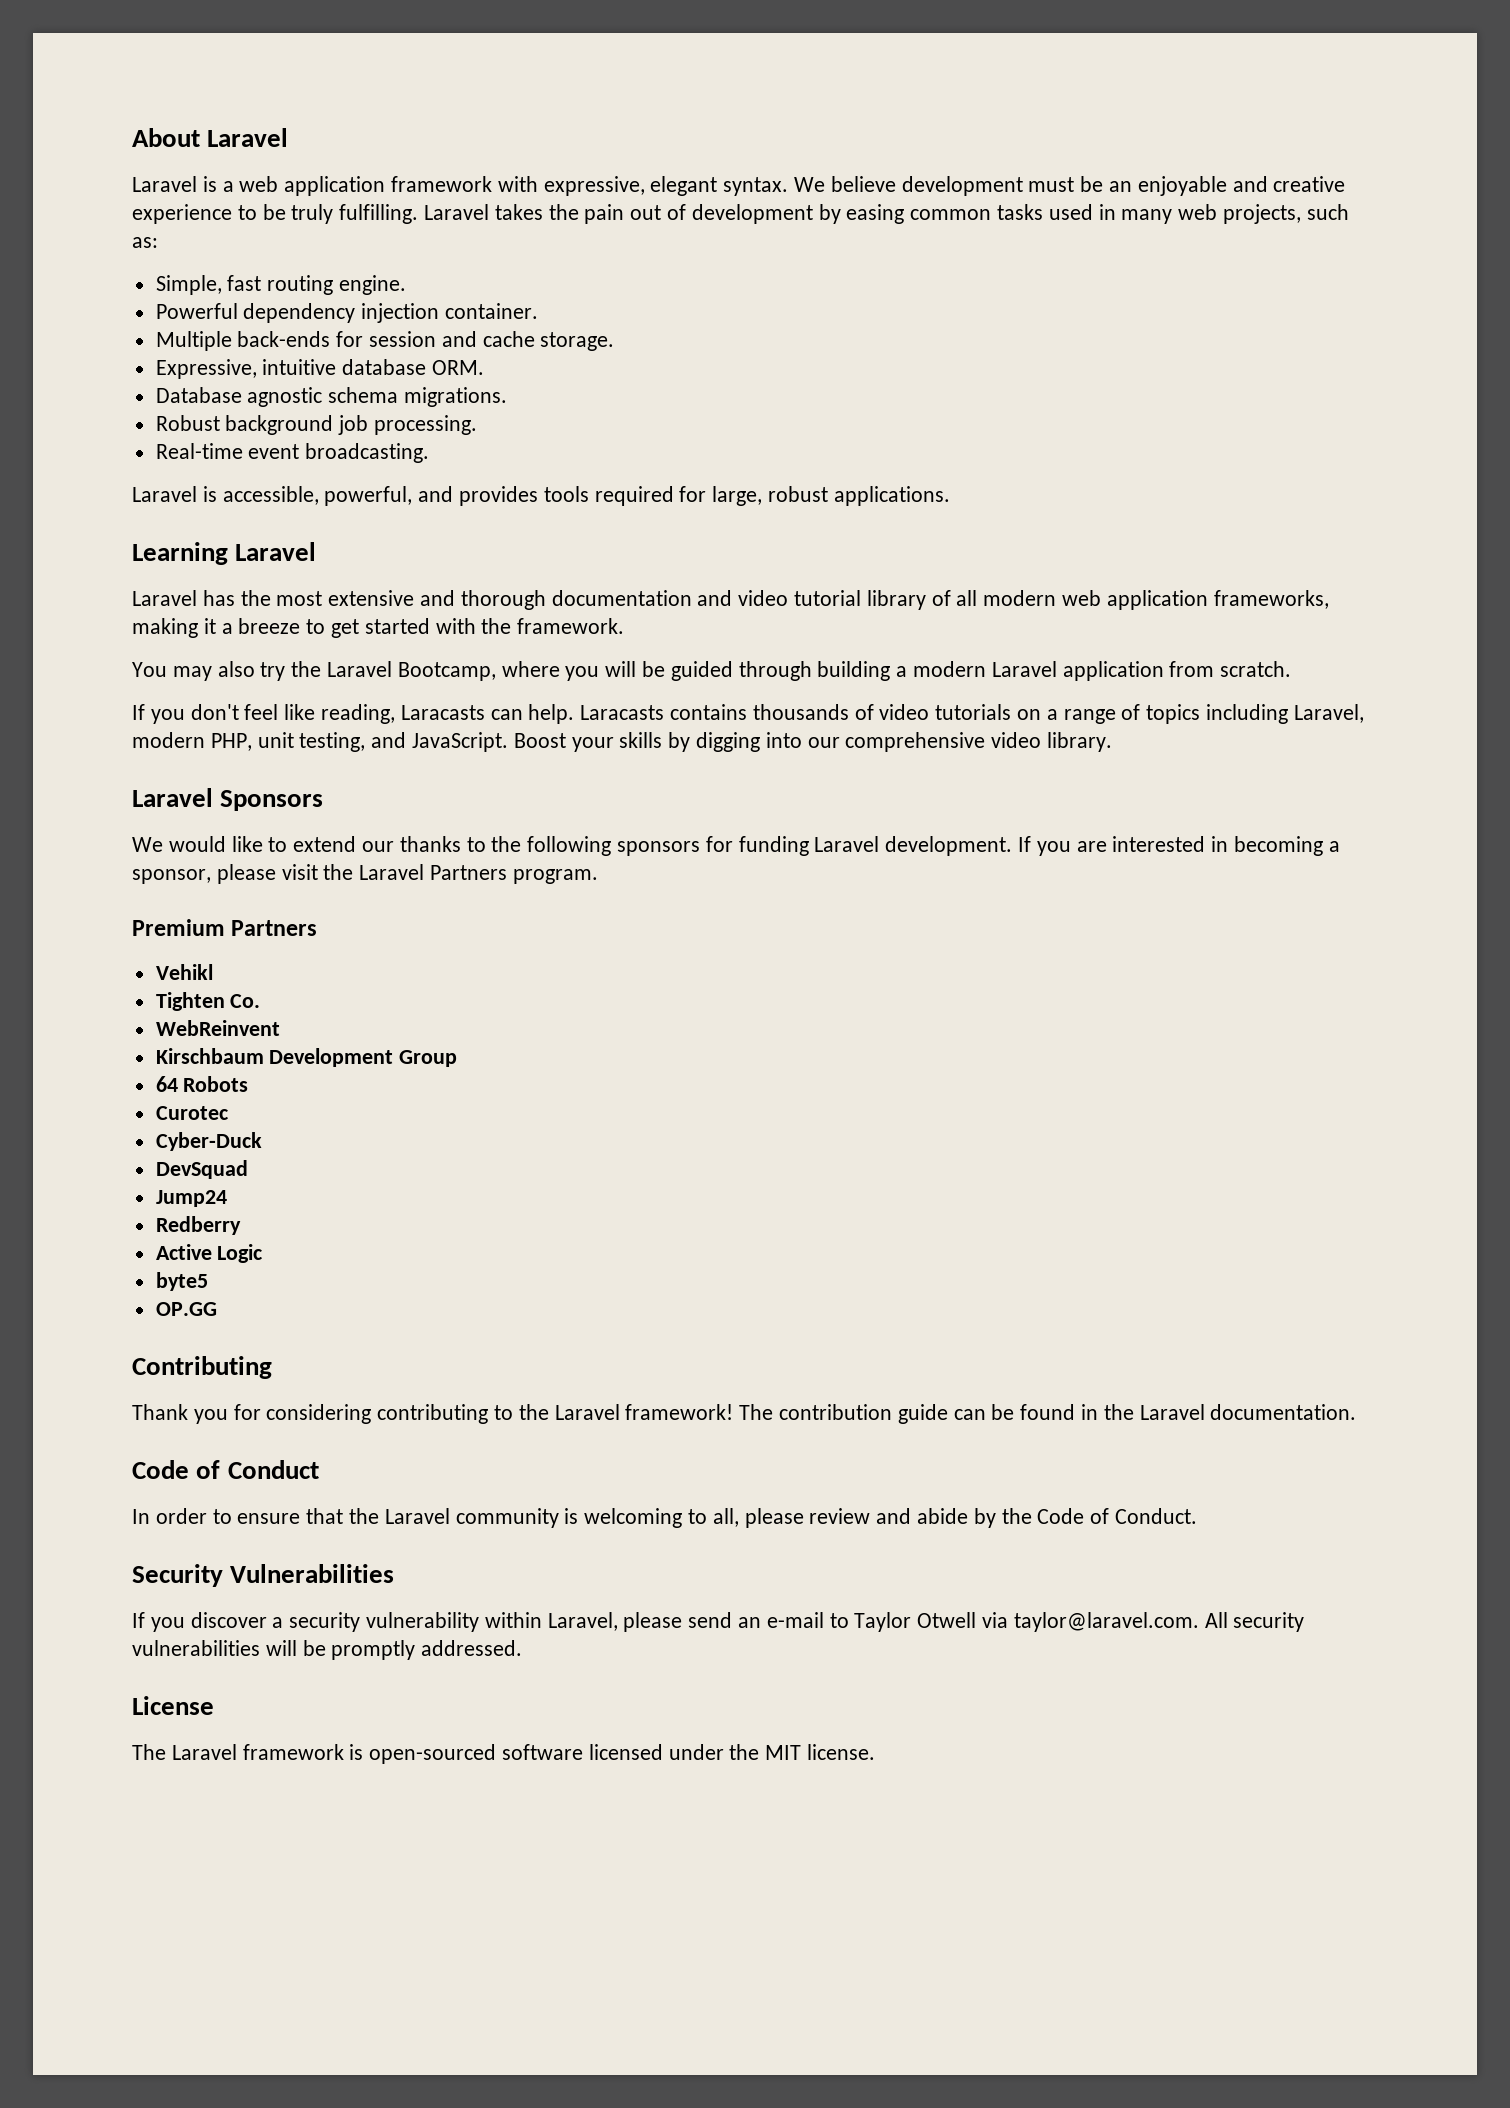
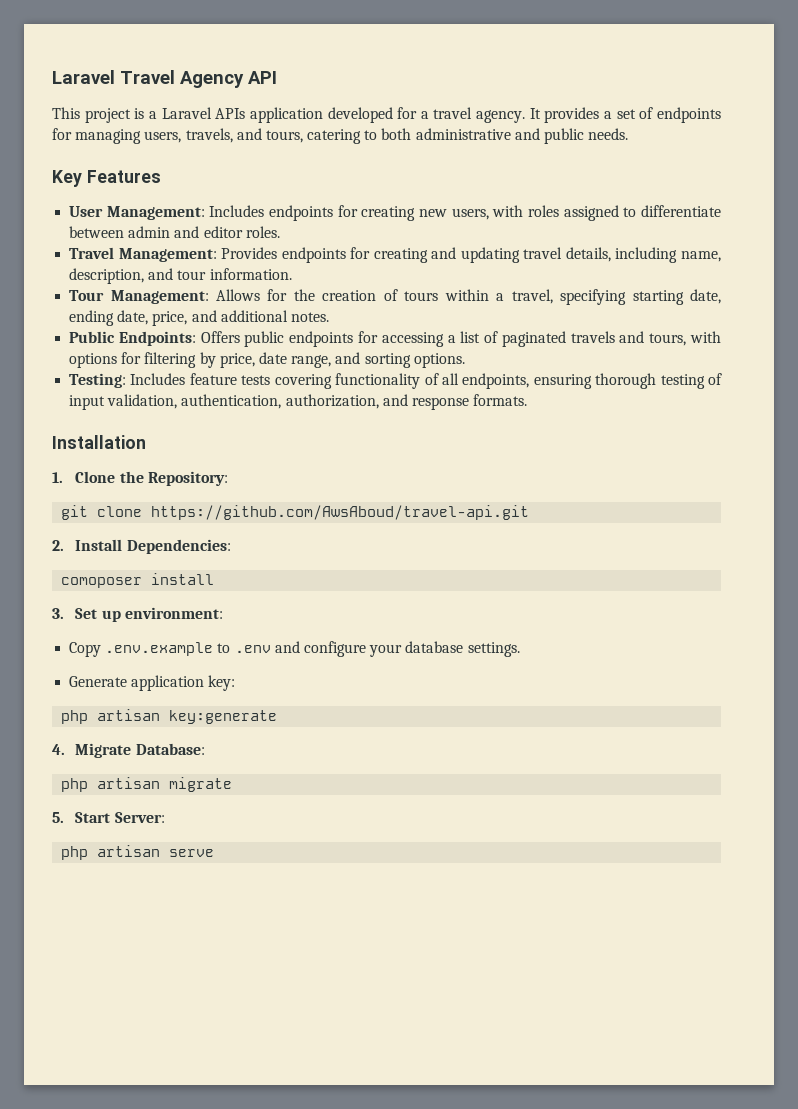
[132,128,289,147] [132,176,1346,196] [132,204,1349,224] [132,237,158,248] [155,275,407,295] [155,303,539,323] [155,331,615,351] [155,359,485,379] [155,387,508,407] [155,415,478,435] [155,443,430,463] [132,486,950,506] [132,542,317,565] [132,590,1329,610] [132,618,625,638] [132,661,1292,681] [132,704,1364,724] [132,732,1113,752] [132,788,324,811] [132,836,1340,856] [132,864,598,884] [132,919,318,936] [155,964,213,980] [155,992,261,1011] [155,1020,280,1036] [155,1048,458,1067] [155,1076,249,1092] [155,1106,228,1120] [155,1132,262,1151] [155,1160,248,1179] [155,1190,227,1207] [155,1216,241,1235] [155,1244,263,1263] [155,1272,208,1291] [155,1302,217,1316] [132,1356,272,1379] [132,1404,1357,1424] [132,1460,319,1479] [132,1508,1198,1528] [132,1564,395,1587] [132,1612,1305,1632] [132,1640,523,1660] [132,1696,214,1715] [132,1744,876,1764] About Laravel // Laravel is a web application framework with expressive, elegant syntax. We believe development must be an enjoyable and creative experience to be truly fulfilling. Laravel takes the pain out of development by easing common tasks used in many web projects, such as: // Simple, fast routing engine. // Powerful dependency injection container. // Multiple back-ends for session and cache storage. // Expressive, intuitive database ORM. // Database agnostic schema migrations. // Robust background job processing. // Real-time event broadcasting. // Laravel is accessible, powerful, and provides tools required for large, robust applications. // Learning Laravel // Laravel has the most extensive and thorough documentation and video tutorial library of all modern web application frameworks, making it a breeze to get started with the framework. // You may also try the Laravel Bootcamp, where you will be guided through building a modern Laravel application from scratch. // If you don't feel like reading, Laracasts can help. Laracasts contains thousands of video tutorials on a range of topics including Laravel, modern PHP, unit testing, and JavaScript. Boost your skills by digging into our comprehensive video library. // Laravel Sponsors // We would like to extend our thanks to the following sponsors for funding Laravel development. If you are interested in becoming a sponsor, please visit the Laravel Partners program. // Premium Partners // Vehikl // Tighten Co. // WebReinvent // Kirschbaum Development Group // 64 Robots // Curotec // Cyber-Duck // DevSquad // Jump24 // Redberry // Active Logic // byte5 // OP.GG // Contributing // Thank you for considering contributing to the Laravel framework! The contribution guide can be found in the Laravel documentation. // Code of Conduct // In order to ensure that the Laravel community is welcoming to all, please review and abide by the Code of Conduct. // Security Vulnerabilities // If you discover a security vulnerability within Laravel, please send an e-mail to Taylor Otwell via taylor@laravel.com. All security vulnerabilities will be promptly addressed. // License // The Laravel framework is open-sourced software licensed under the MIT license. -> [52,70,277,88] [52,107,721,123] [52,128,629,144] [52,170,161,187] [69,205,722,221] [69,226,280,238] [69,247,721,263] [69,268,292,284] [69,289,721,305] [69,310,329,326] [69,331,721,347] [69,352,465,368] [69,373,723,389] [69,394,528,410] [52,435,146,449] [52,471,228,486] [61,505,530,520] [52,539,231,554] [61,573,215,588] [52,607,223,622] [69,641,520,657] [69,675,236,691] [61,709,278,724] [52,743,205,758] [61,777,233,792] [52,812,165,823] [61,845,215,860] Laravel Travel Agency API // This project is a Laravel APIs application developed for a travel agency. It provides a set of endpoints for managing users, travels, and tours, catering to both administrative and public needs. // Key Features // User Management: Includes endpoints for creating new users, with roles assigned to differentiate between admin and editor roles. // Travel Management: Provides endpoints for creating and updating travel details, including name, description, and tour information. // Tour Management: Allows for the creation of tours within a travel, specifying starting date, ending date, price, and additional notes. // Public Endpoints: Offers public endpoints for accessing a list of paginated travels and tours, with options for filtering by price, date range, and sorting options. // Testing: Includes feature tests covering functionality of all endpoints, ensuring thorough testing of input validation, authentication, authorization, and response formats. // Installation // 1. Clone the Repository: // git clone https://github.com/AwsAboud/travel-api.git // 2. Install Dependencies: // comoposer install // 3. Set up environment: // Copy .env.example to .env and configure your database settings. // Generate application key: // php artisan key:generate // 4. Migrate Database: // php artisan migrate // 5. Start Server: // php artisan serve

